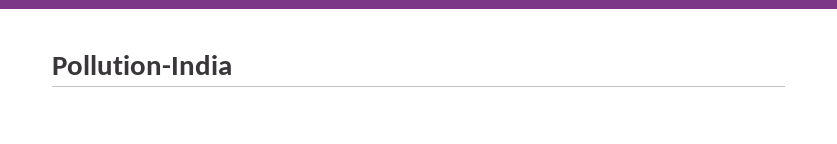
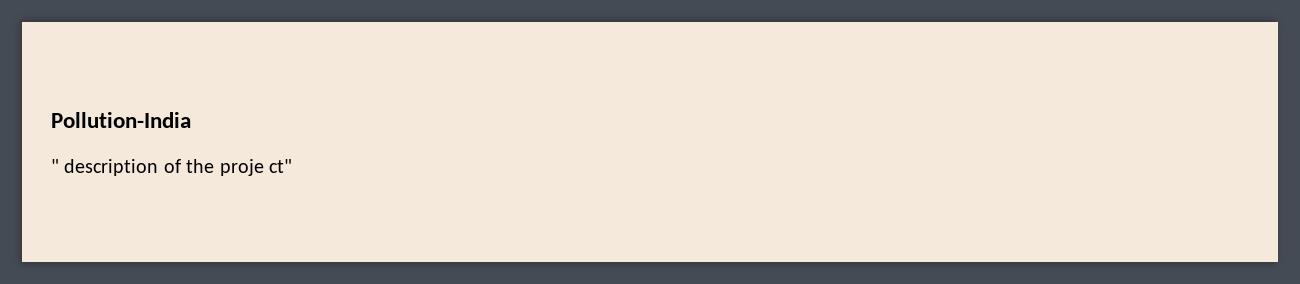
(232, 65) none -> [51,159,292,176] // " description of the proje ct"

